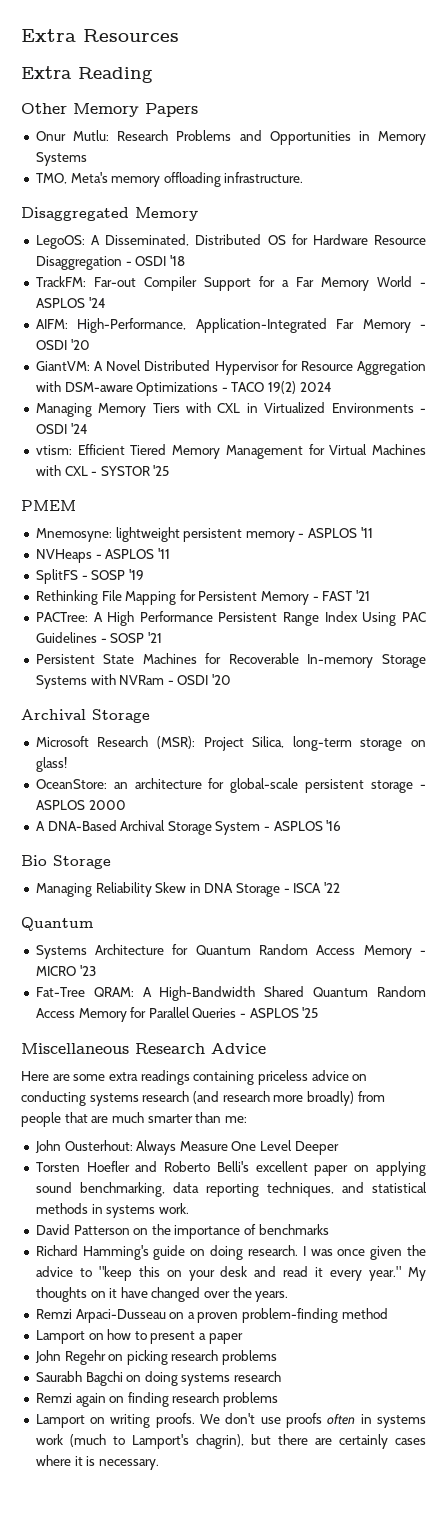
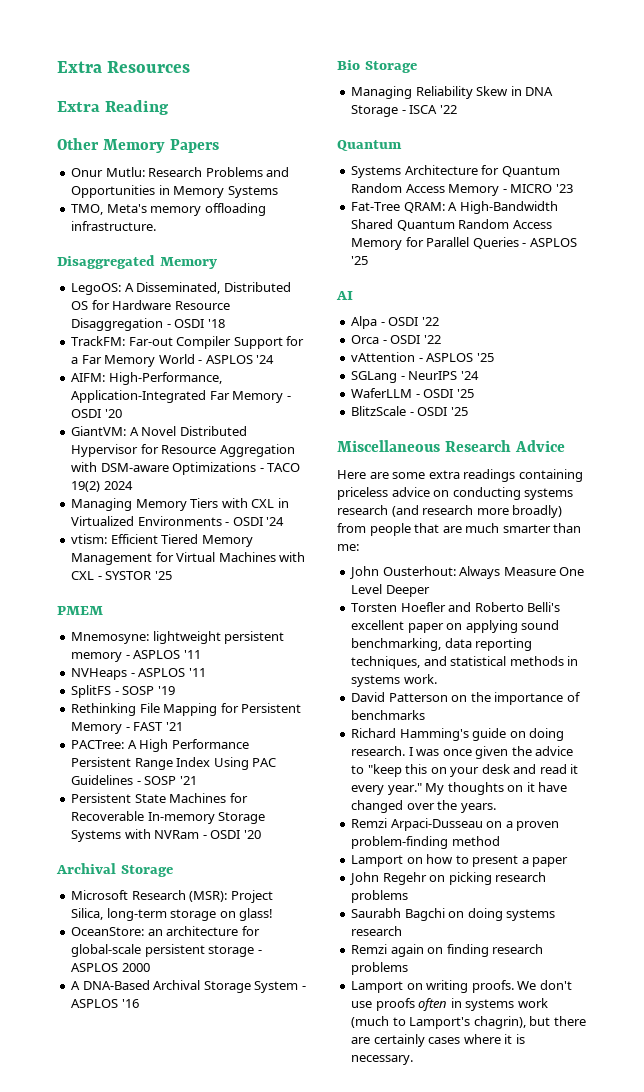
(319, 1012) none -> [336,291,353,300] [351,316,439,329] [351,335,441,344] [351,352,494,362] [351,371,479,383] [351,388,474,398] [351,406,468,416] // AI // Alpa - OSDI '22 // Orca - OSDI '22 // vAttention - ASPLOS '25 // SGLang - NeurIPS '24 // WaferLLM - OSDI '25 // BlitzScale - OSDI '25

